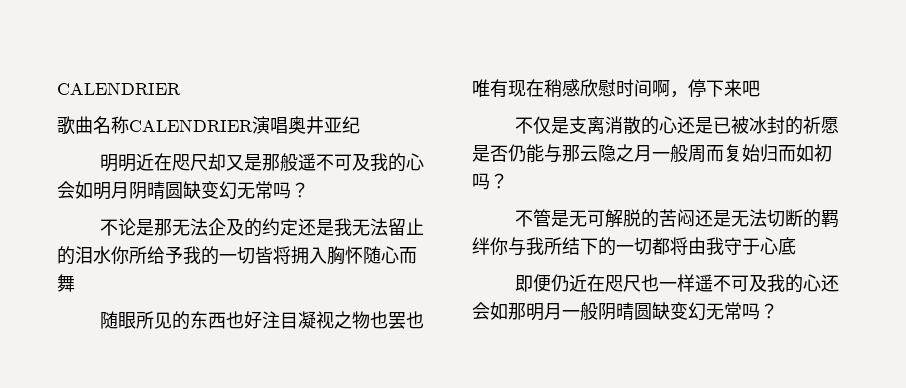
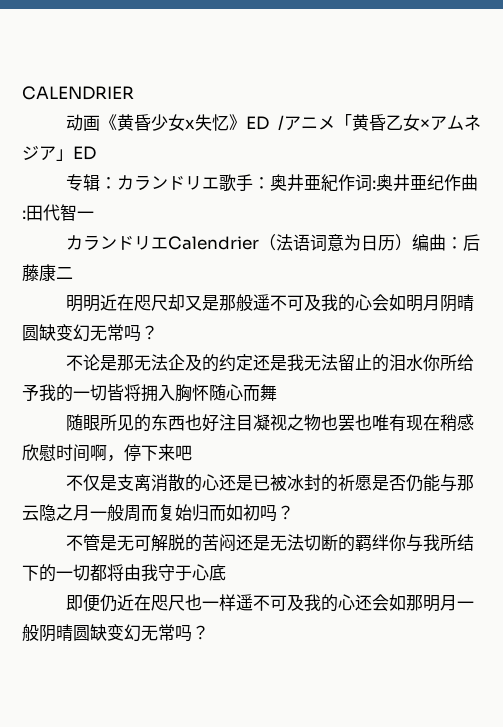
[57,116,360,135] 歌曲名称CALENDRIER演唱奥井亚纪 -> [65,114,481,131] [22,145,96,161] [65,174,478,192] [22,204,94,221] [65,234,480,251] [22,264,73,282] 动画《黄昏少女x失忆》ED /アニメ「黄昏乙女×アムネジア」ED // 专辑：カランドリエ歌手：奥井亜紀作词:奥井亜纪作曲:田代智一 // カランドリエCalendrier（法语词意为日历）编曲：后藤康二

